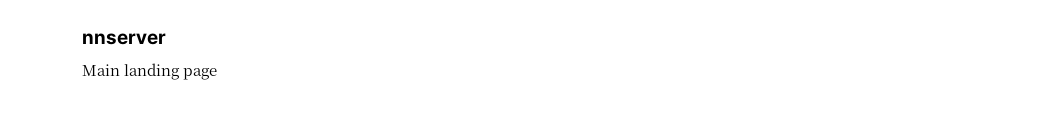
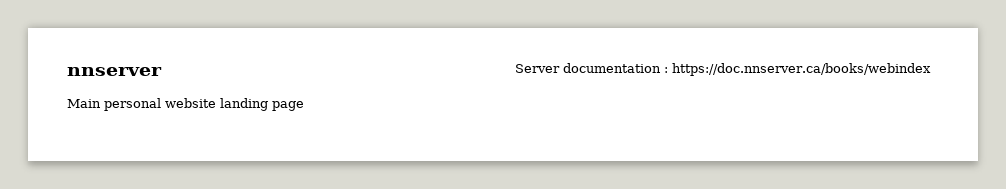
(120, 70) none -> [104,98,216,111] personal website
(218, 74) none -> [515,63,931,76] // Server documentation : https://doc.nnserver.ca/books/webindex

